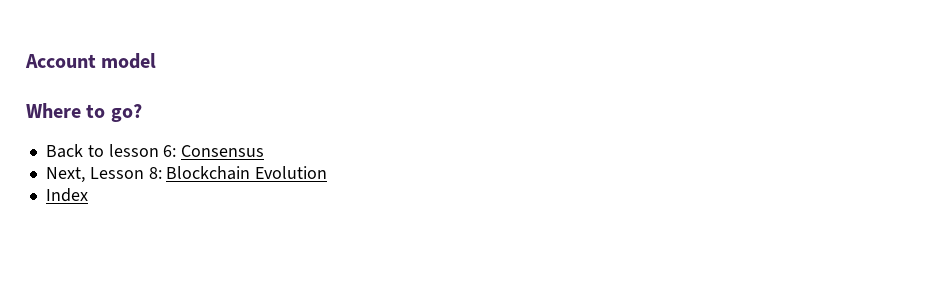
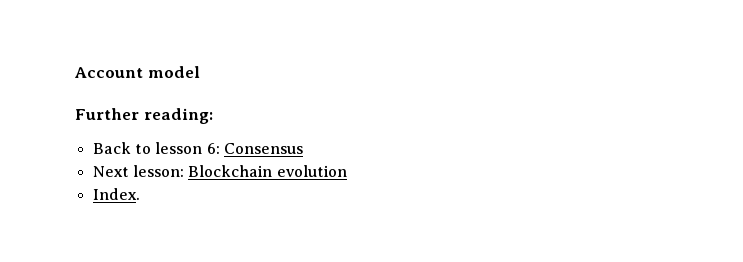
[26,103,142,122] Where to go? -> [75,108,213,124] Further reading:
[45,166,328,183] [45,188,88,202] Next, Lesson 8: Blockchain Evolution // Index -> [92,165,347,177] [92,188,140,200] Next lesson: Blockchain evolution // Index.

